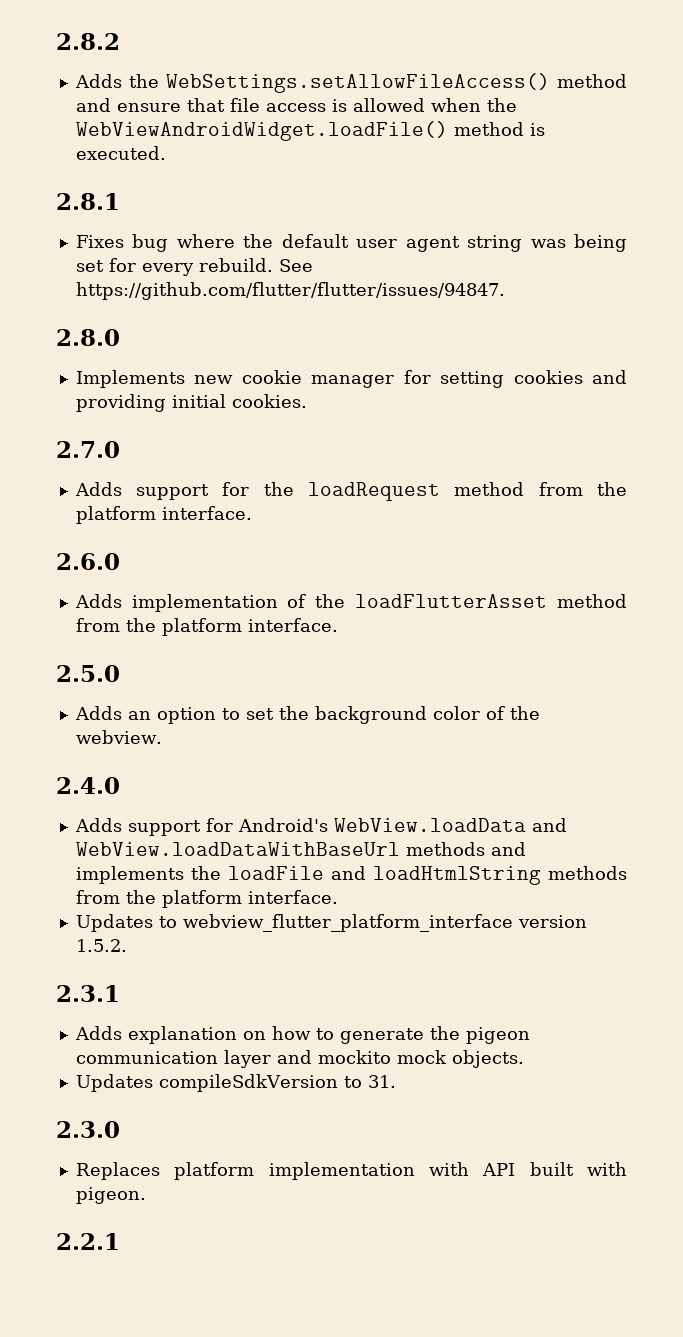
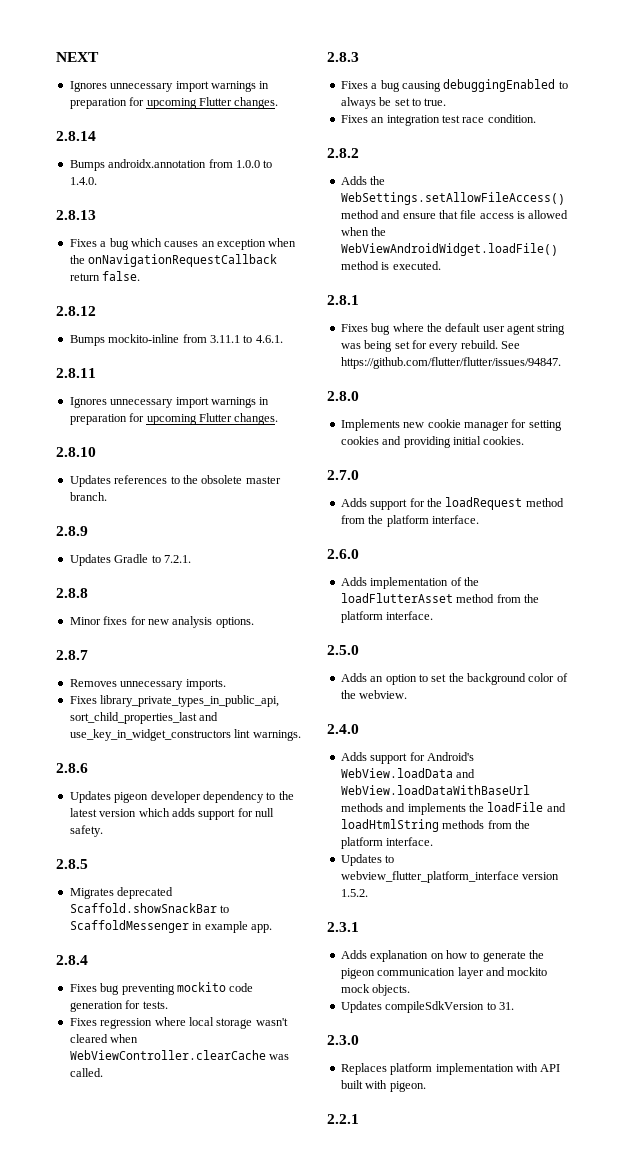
(56, 41) none -> [56,52,99,62] [69,81,270,92] [69,97,279,109] [56,131,96,141] [69,159,273,171] [69,177,97,185] [56,210,96,220] [69,238,297,250] [69,254,278,267] [69,271,141,281] [56,306,96,316] [69,334,283,346] [56,368,96,378] [69,397,270,408] [69,413,279,425] [56,447,96,457] [69,475,281,487] [69,492,107,501] [56,526,88,536] [69,554,191,566] [56,588,88,598] [69,616,254,628] [56,650,88,660] [69,679,226,690] [69,695,280,707] [69,712,219,724] [69,729,301,741] [56,763,88,773] [69,791,294,803] [69,808,274,820] [69,825,103,837] [56,859,88,869] [69,887,174,899] [69,903,230,913] [69,920,272,933] [56,955,88,965] [69,982,254,995] [69,1000,168,1012] [69,1017,288,1029] [69,1034,139,1043] [69,1050,290,1060] [69,1068,103,1077] [327,52,359,62] [340,79,568,92] [340,97,447,109] [340,114,536,126] NEXT // Ignores unnecessary import warnings in preparation for upcoming Flutter changes. // 2.8.14 // Bumps androidx.annotation from 1.0.0 to 1.4.0. // 2.8.13 // Fixes a bug which causes an exception when the onNavigationRequestCallback return false. // 2.8.12 // Bumps mockito-inline from 3.11.1 to 4.6.1. // 2.8.11 // Ignores unnecessary import warnings in preparation for upcoming Flutter changes. // 2.8.10 // Updates references to the obsolete master branch. // 2.8.9 // Updates Gradle to 7.2.1. // 2.8.8 // Minor fixes for new analysis options. // 2.8.7 // Removes unnecessary imports. // Fixes library_private_types_in_public_api, sort_child_properties_last and use_key_in_widget_constructors lint warnings. // 2.8.6 // Updates pigeon developer dependency to the latest version which adds support for null safety. // 2.8.5 // Migrates deprecated Scaffold.showSnackBar to ScaffoldMessenger in example app. // 2.8.4 // Fixes bug preventing mockito code generation for tests. // Fixes regression where local storage wasn't cleared when WebViewController.clearCache was called. // 2.8.3 // Fixes a bug causing debuggingEnabled to always be set to true. // Fixes an integration test race condition. //

